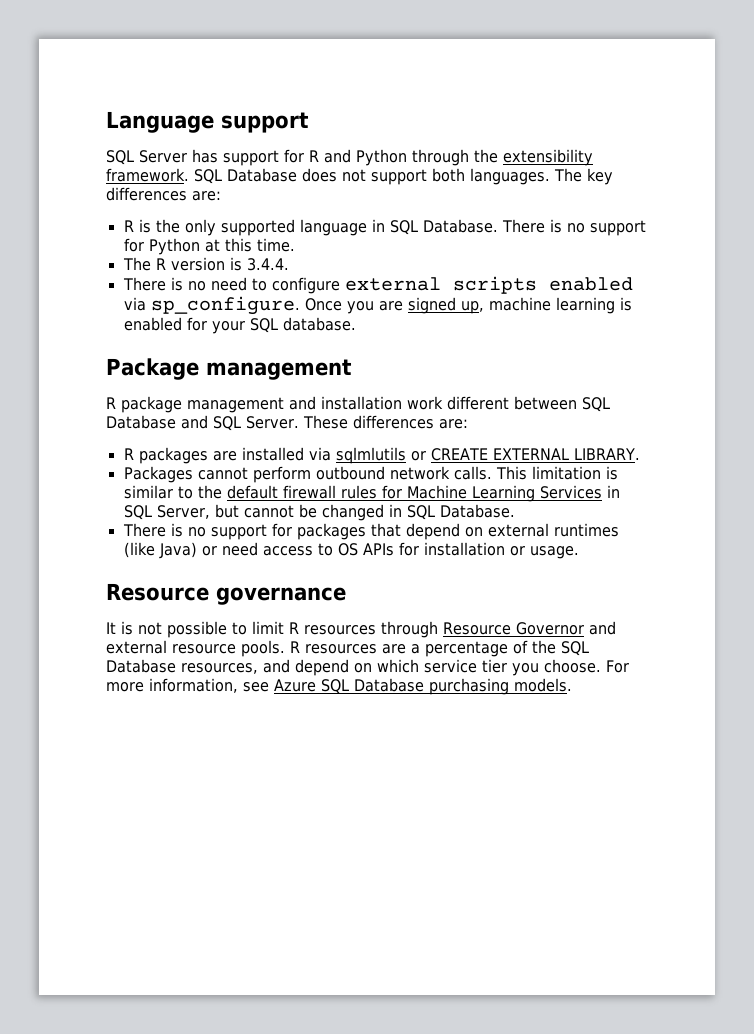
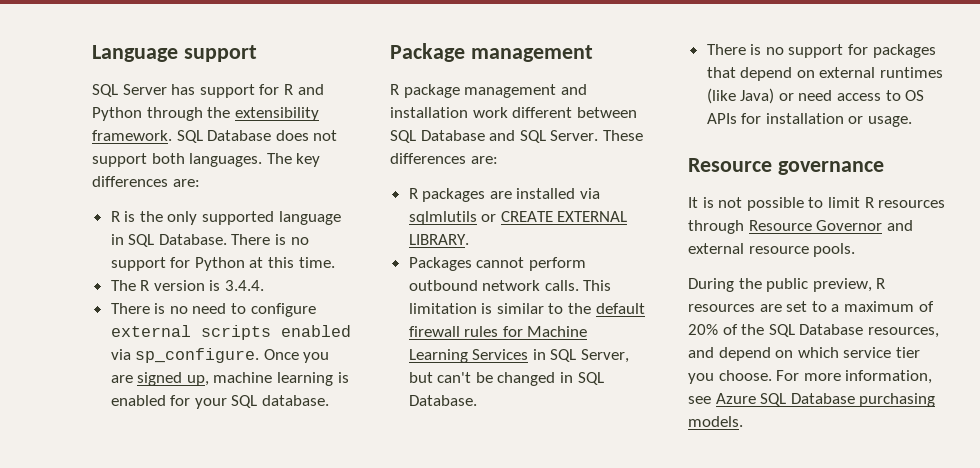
[243,505,294,518] cannot -> [437,372,472,383] can't
[290,641,508,657] R resources are a percentage -> [688,278,886,292] [688,301,934,312] [688,324,718,335] // During the public preview, R resources are set to a maximum of 20%

